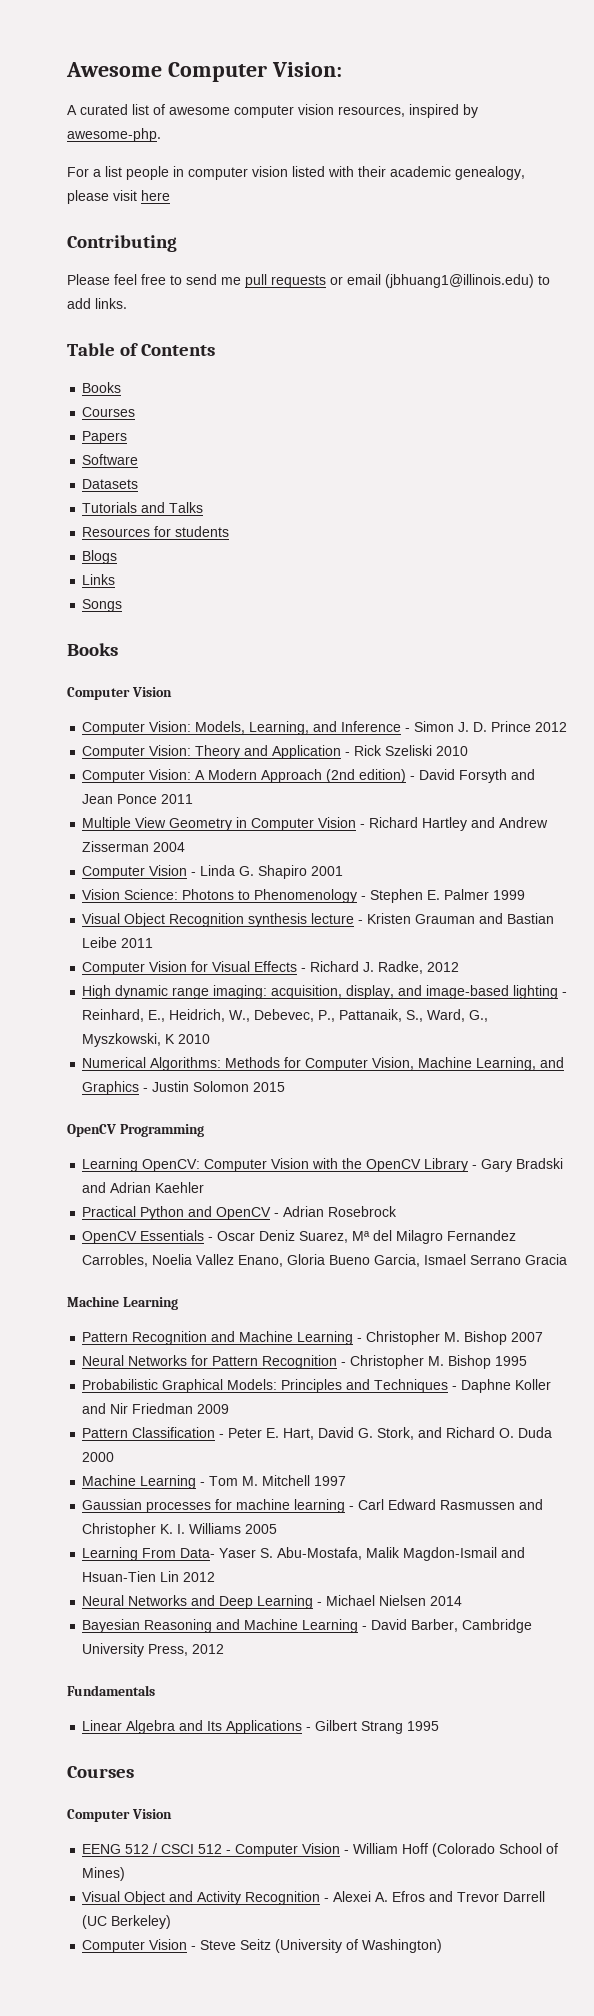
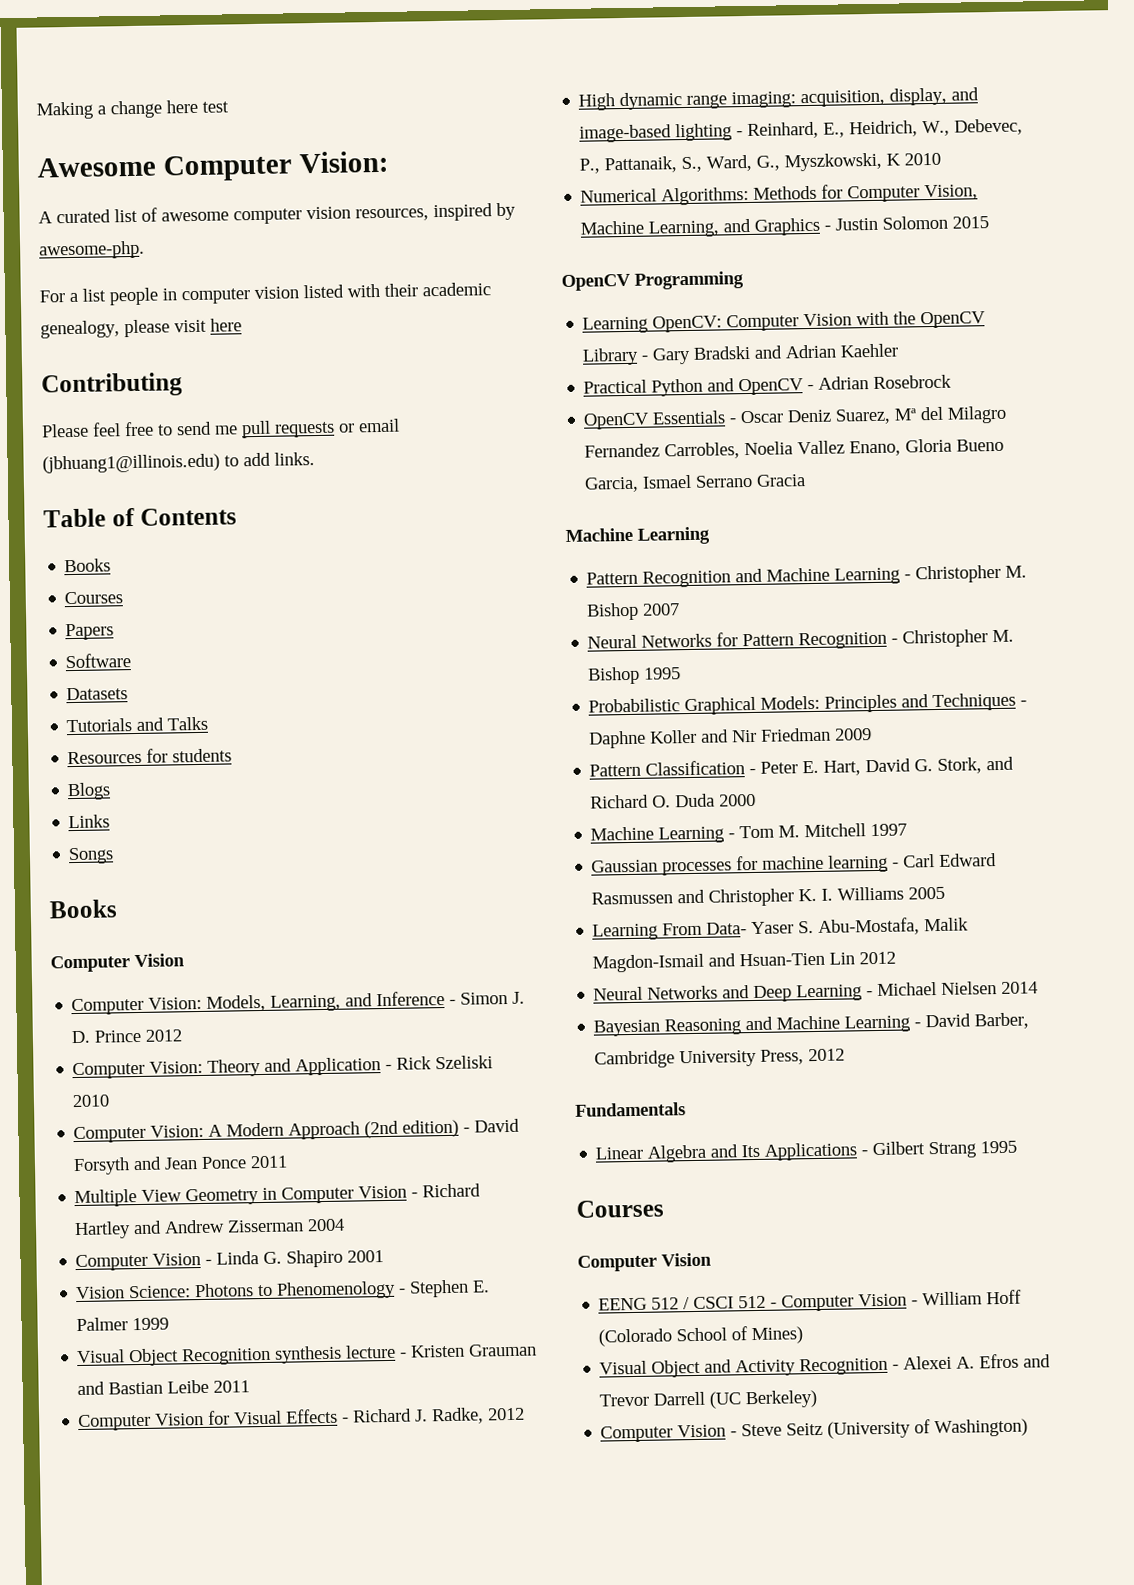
(66, 69) none -> [36,99,229,120] Making a change here test //

